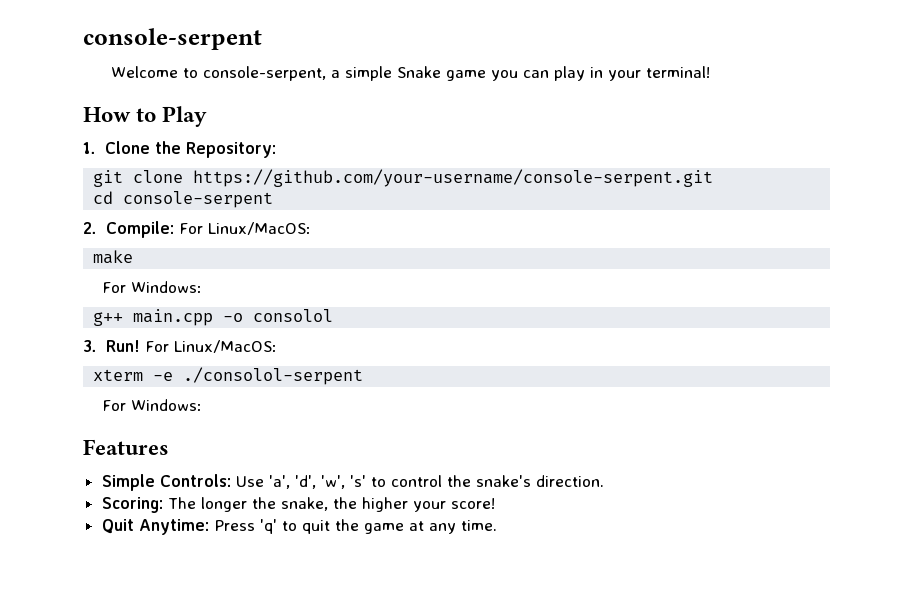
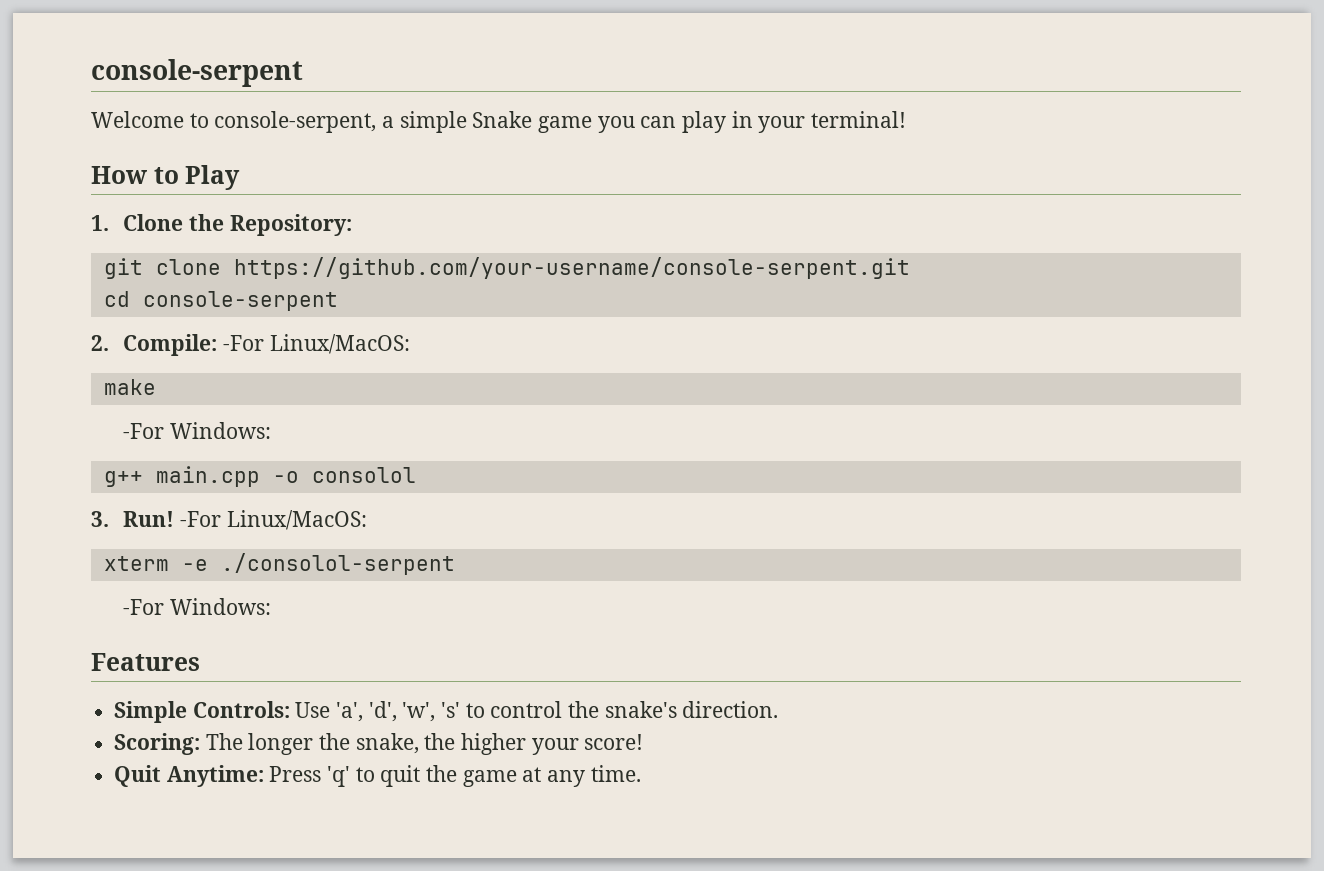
[178,223,203,234] For -> [223,335,265,351] -For
[102,282,127,293] For -> [123,423,165,439] -For
[144,341,169,352] For -> [180,511,222,527] -For
[102,400,127,411] For -> [123,599,165,615] -For

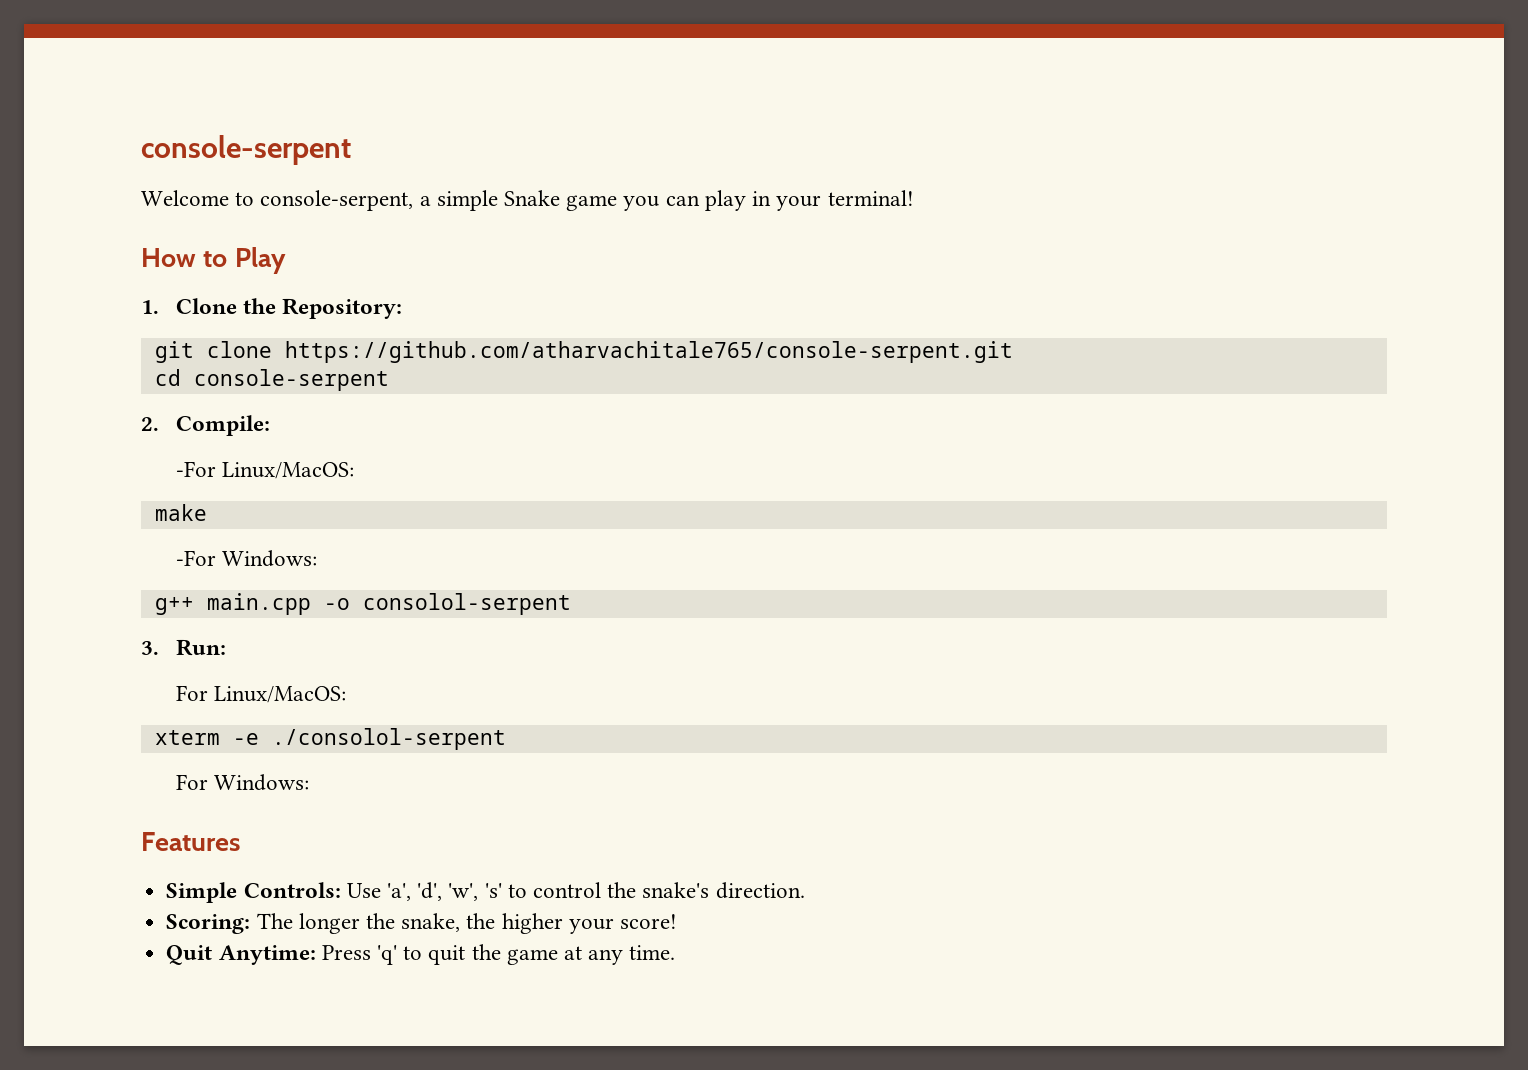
[233,257,910,279] https://github.com/your-username/console-serpent.git -> [284,341,1013,363] https://github.com/atharvachitale765/console-serpent.git
(218, 345) none -> (271, 425) //
[311,467,416,483] consolol -> [362,593,571,615] consolol-serpent
[123,511,222,527] Run! -For -> [176,639,227,656] [176,685,209,701] Run: // For
[123,599,165,615] -For -> [176,774,209,790] For

